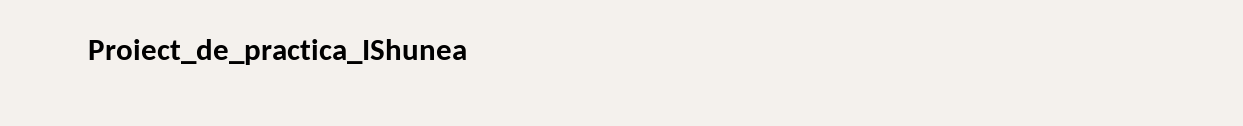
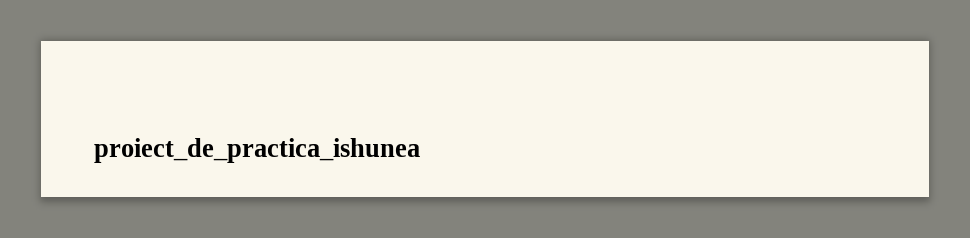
[88,39,467,65] Proiect_de_practica_IShunea -> [94,138,420,163] proiect_de_practica_ishunea

